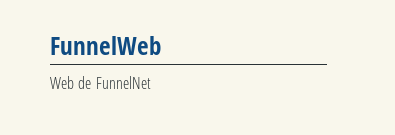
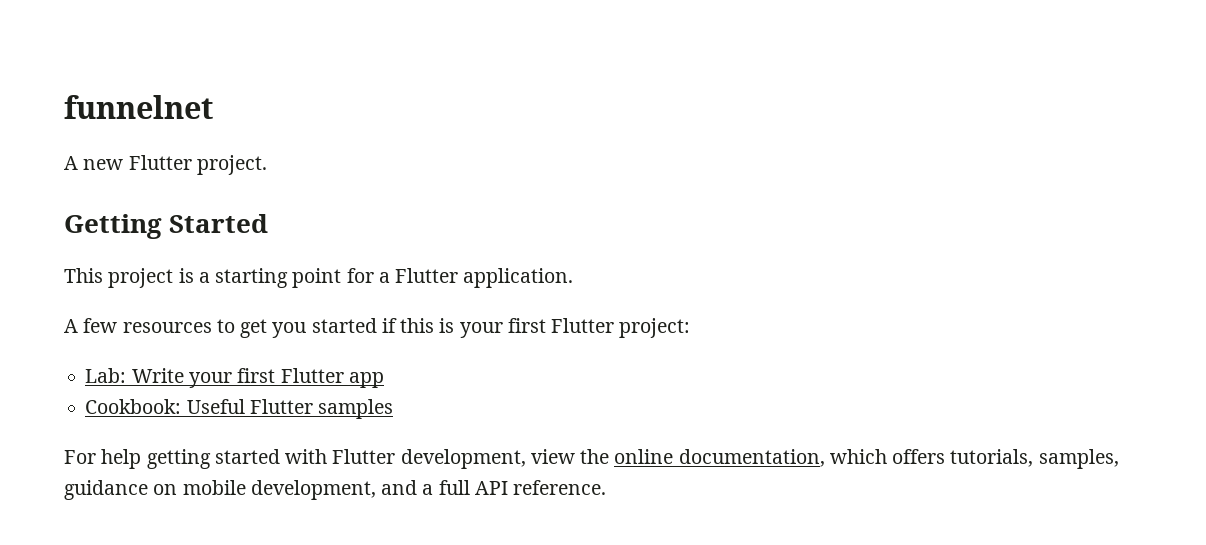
[50,36,161,55] [50,76,151,89] FunnelWeb // Web de FunnelNet -> [64,95,213,119] [64,155,267,175] [64,214,269,239] [64,268,574,288] [64,318,691,338] [85,368,384,388] [85,399,394,419] [64,449,1119,469] [64,480,607,500] funnelnet // A new Flutter project. // Getting Started // This project is a starting point for a Flutter application. // A few resources to get you started if this is your first Flutter project: // Lab: Write your first Flutter app // Cookbook: Useful Flutter samples // For help getting started with Flutter development, view the online documentation, which offers tutorials, samples, guidance on mobile development, and a full API reference.

